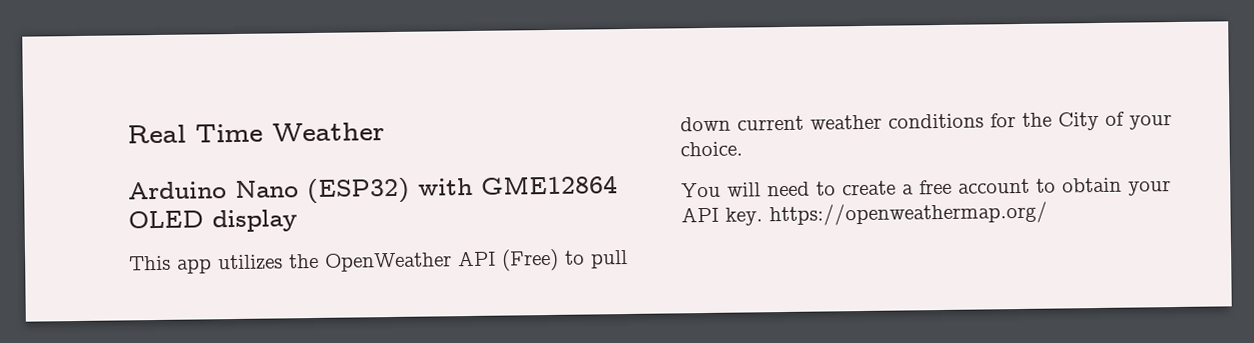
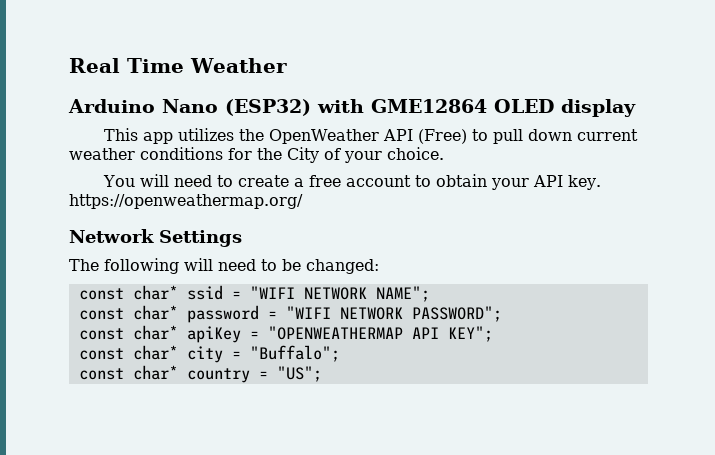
(1048, 214) none -> [69,229,242,247] [69,258,379,274] [78,285,430,302] [78,305,502,323] [78,325,493,343] [78,345,340,363] [78,365,322,383] // Network Settings // The following will need to be changed: // const char* ssid = "WIFI NETWORK NAME"; // const char* password = "WIFI NETWORK PASSWORD"; // const char* apiKey = "OPENWEATHERMAP API KEY"; // const char* city = "Buffalo"; // const char* country = "US";

